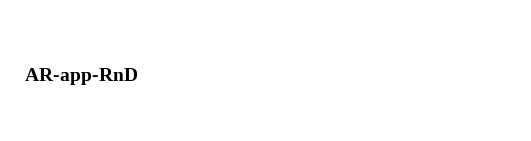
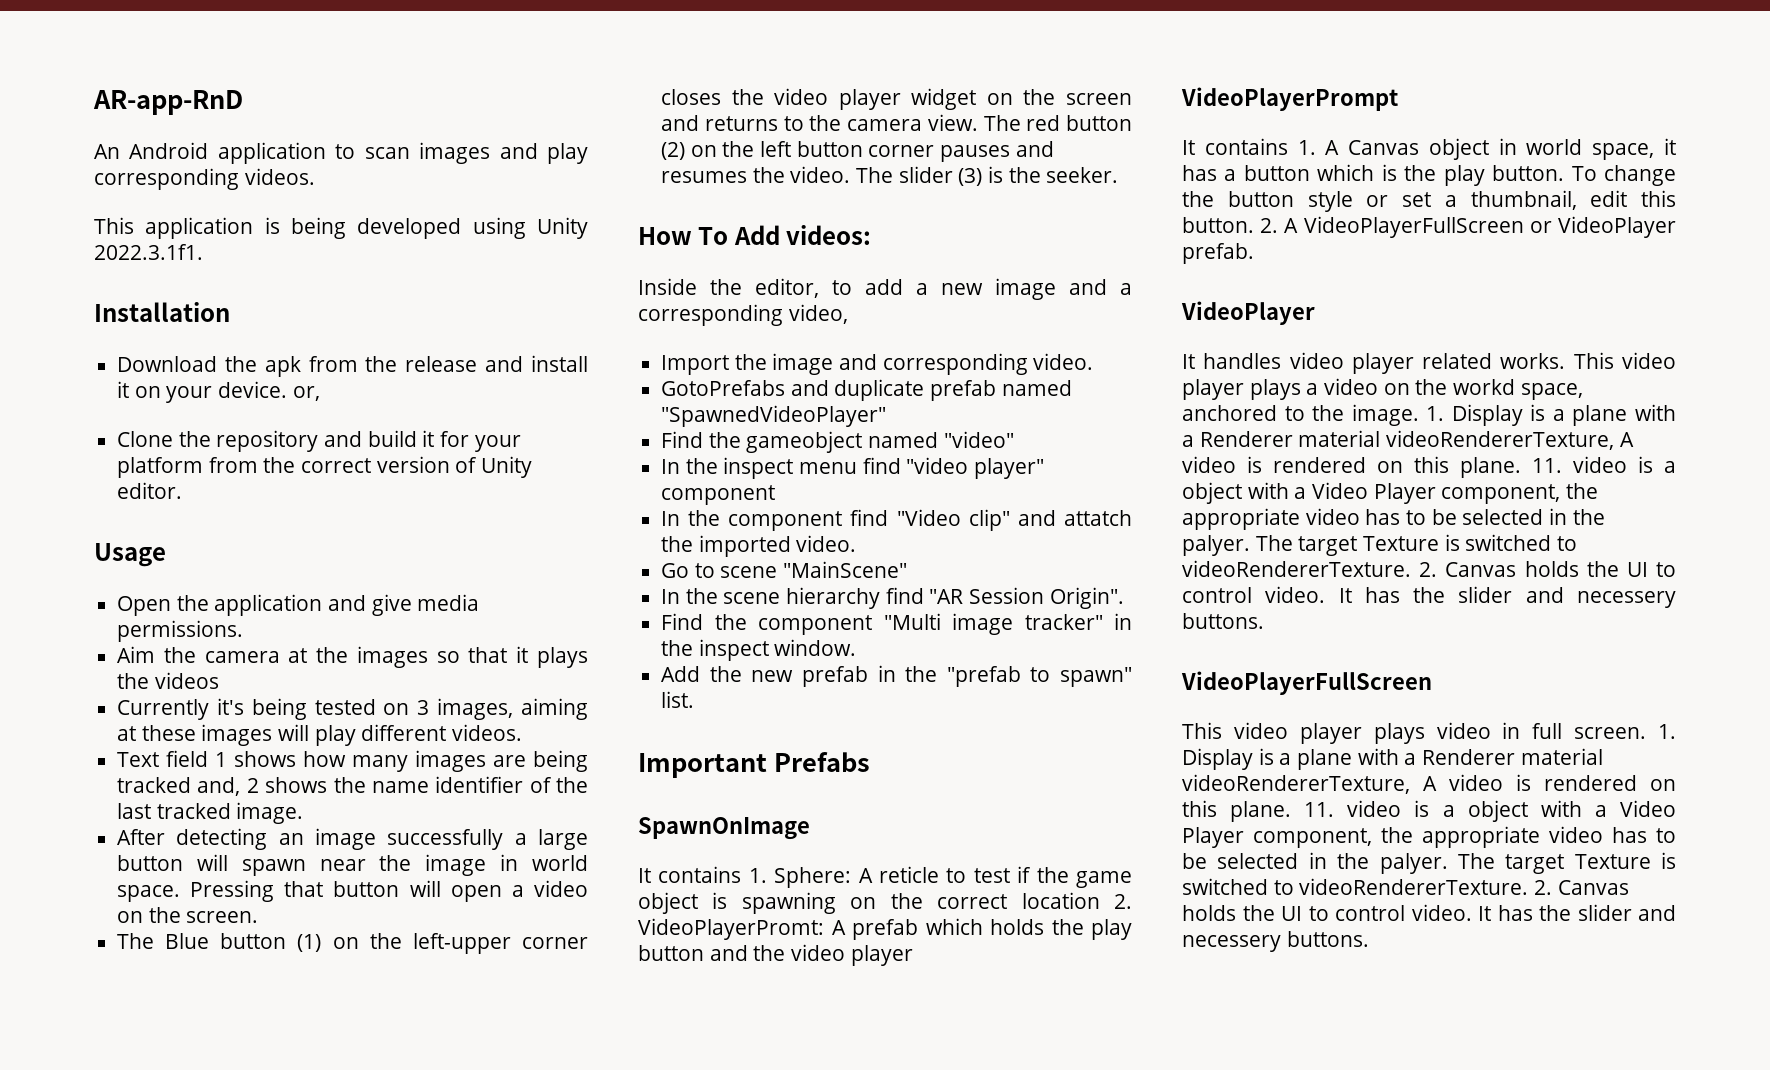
(138, 76) none -> [94,142,588,164] [94,168,315,190] [94,217,588,239] [94,244,203,260] [94,302,230,322] [117,355,588,377] [117,381,320,403] [117,430,521,452] [117,456,533,478] [117,482,183,499] [94,543,166,567] [117,594,480,616] [117,620,244,642] [117,646,588,668] [117,672,219,689] [117,698,588,720] [117,724,523,746] [117,750,588,772] [117,776,588,796] [117,802,304,824] [117,828,588,850] [117,854,588,876] [117,880,588,902] [117,907,259,923] [117,933,588,954] [661,88,1132,110] [661,114,1132,131] [661,141,1054,162] [661,166,1119,186] [638,225,872,245] [638,278,1132,300] [638,304,848,326] [661,353,1094,375] [661,379,1072,401] [661,405,887,427] [661,431,1014,453] [661,457,1045,479] [661,485,776,505] [661,509,1132,531] [661,535,857,557] [661,561,908,578] [661,587,1124,609] [661,613,1132,635] [661,639,857,661] [661,665,1132,687] [661,691,695,708] [638,752,870,778] [638,817,810,840] [638,866,1132,888] [638,892,1132,914] [638,918,1132,940] [638,944,913,966] [1181,87,1398,111] [1182,138,1676,160] [1182,164,1676,186] [1182,190,1676,212] [1182,216,1676,238] [1182,243,1254,264] [1181,301,1315,325] [1182,352,1676,374] [1182,378,1583,400] [1182,404,1676,426] [1182,430,1634,450] [1182,456,1676,478] [1182,482,1599,504] [1182,508,1605,530] [1182,534,1578,556] [1182,560,1676,577] [1182,586,1676,608] [1182,613,1264,629] [1181,671,1432,695] [1182,722,1676,744] [1182,748,1603,770] [1182,774,1676,794] [1182,800,1676,822] [1182,826,1676,848] [1182,852,1676,874] [1182,878,1629,895] [1182,904,1676,921] [1182,931,1369,952] // An Android application to scan images and play corresponding videos. // This application is being developed using Unity 2022.3.1f1. // Installation // Download the apk from the release and install it on your device. or, // Clone the repository and build it for your platform from the correct version of Unity editor. // Usage // Open the application and give media permissions. // Aim the camera at the images so that it plays the videos // Currently it's being tested on 3 images, aiming at these images will play different videos. // Text field 1 shows how many images are being tracked and, 2 shows the name identifier of the last tracked image. // After detecting an image successfully a large button will spawn near the image in world space. Pressing that button will open a video on the screen. // The Blue button (1) on the left-upper corner closes the video player widget on the screen and returns to the camera view. The red button (2) on the left button corner pauses and resumes the video. The slider (3) is the seeker. // How To Add videos: // Inside the editor, to add a new image and a corresponding video, // Import the image and corresponding video. // GotoPrefabs and duplicate prefab named "SpawnedVideoPlayer" // Find the gameobject named "video" // In the inspect menu find "video player" component // In the component find "Video clip" and attatch the imported video. // Go to scene "MainScene" // In the scene hierarchy find "AR Session Origin". // Find the component "Multi image tracker" in the inspect window. // Add the new prefab in the "prefab to spawn" list. // Important Prefabs // SpawnOnImage // It contains 1. Sphere: A reticle to test if the game object is spawning on the correct location 2. VideoPlayerPromt: A prefab which holds the play button and the video player // VideoPlayerPrompt // It contains 1. A Canvas object in world space, it has a button which is the play button. To change the button style or set a thumbnail, edit this button. 2. A VideoPlayerFullScreen or VideoPlayer prefab. // VideoPlayer // It handles video player related works. This video player plays a video on the workd space, anchored to the image. 1. Display is a plane with a Renderer material videoRendererTexture, A video is rendered on this plane. 11. video is a object with a Video Player component, the appropriate video has to be selected in the palyer. The target Texture is switched to videoRendererTexture. 2. Canvas holds the UI to control video. It has the slider and necessery buttons. // VideoPlayerFullScreen // This video player plays video in full screen. 1. Display is a plane with a Renderer material videoRendererTexture, A video is rendered on this plane. 11. video is a object with a Video Player component, the appropriate video has to be selected in the palyer. The target Texture is switched to videoRendererTexture. 2. Canvas holds the UI to control video. It has the slider and necessery buttons.

